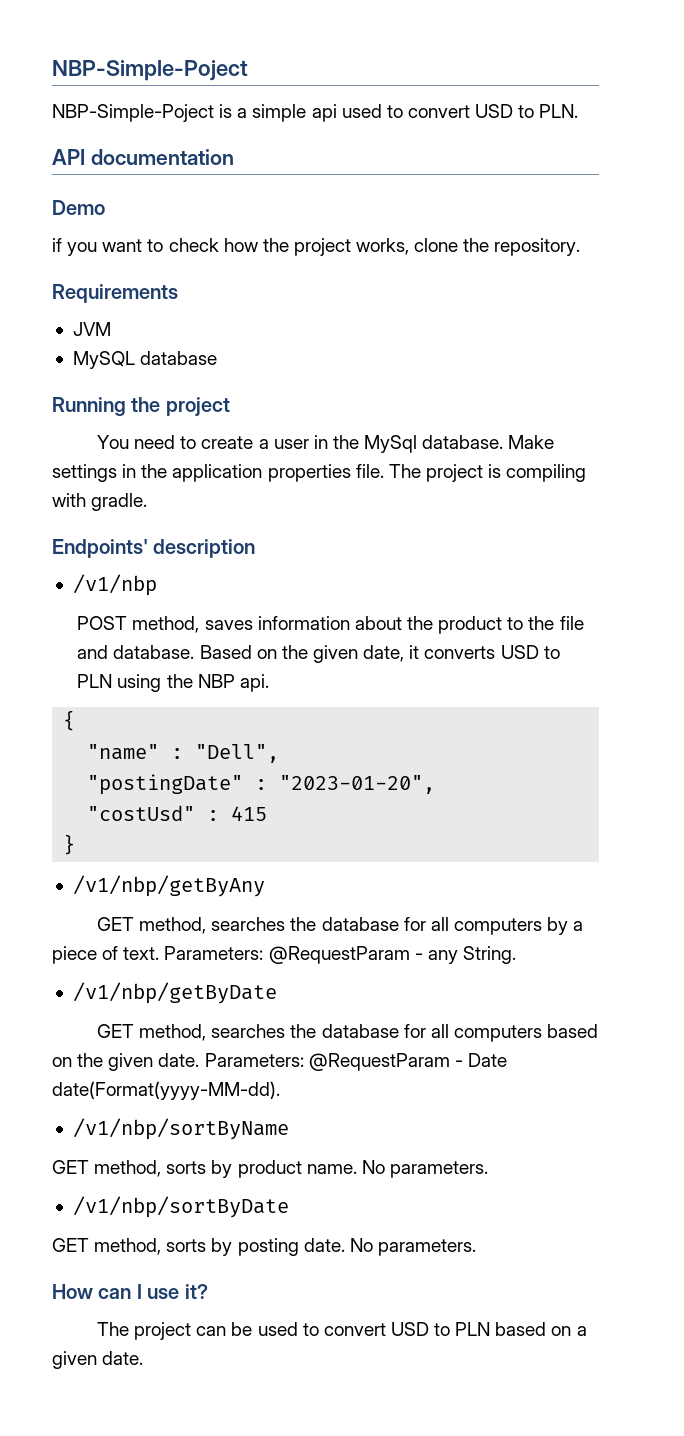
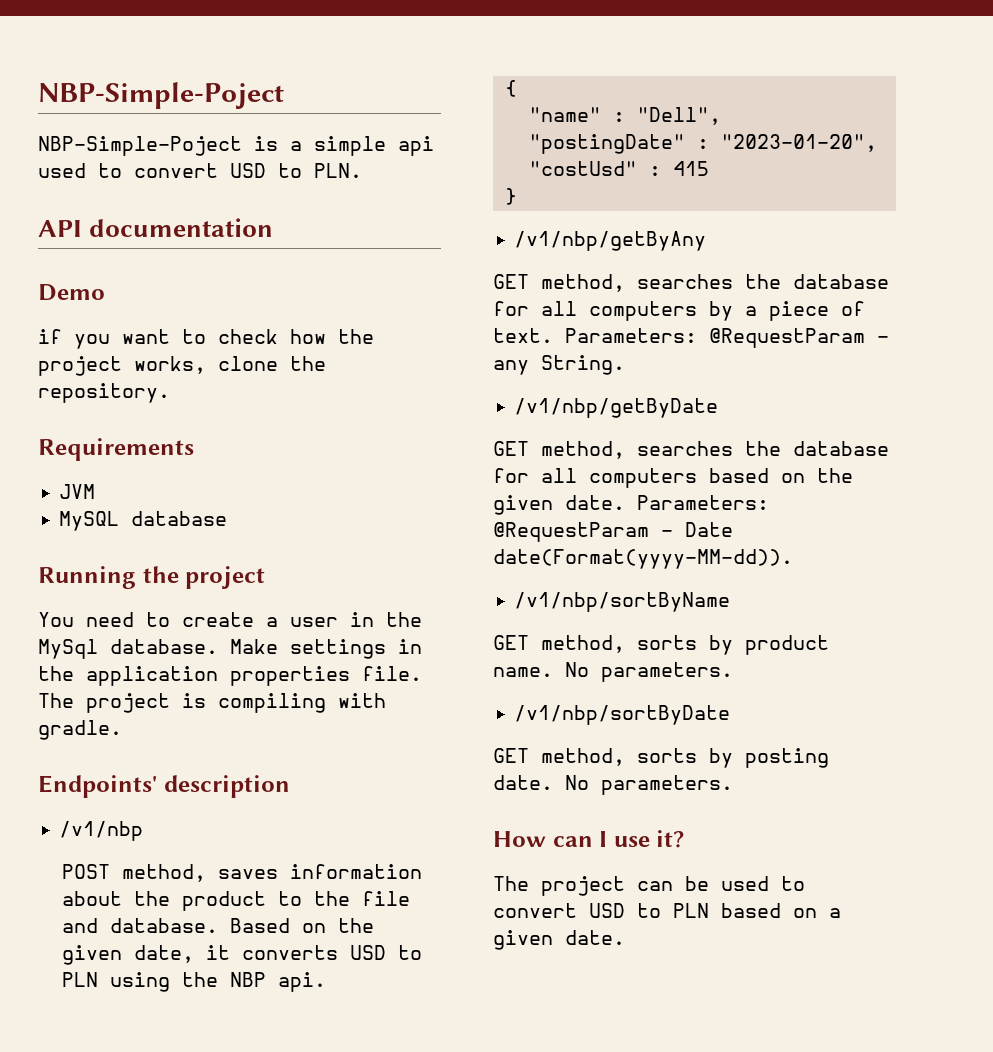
[52,1081,280,1100] date(Format(yyyy-MM-dd). -> [493,549,793,569] date(Format(yyyy-MM-dd)).

